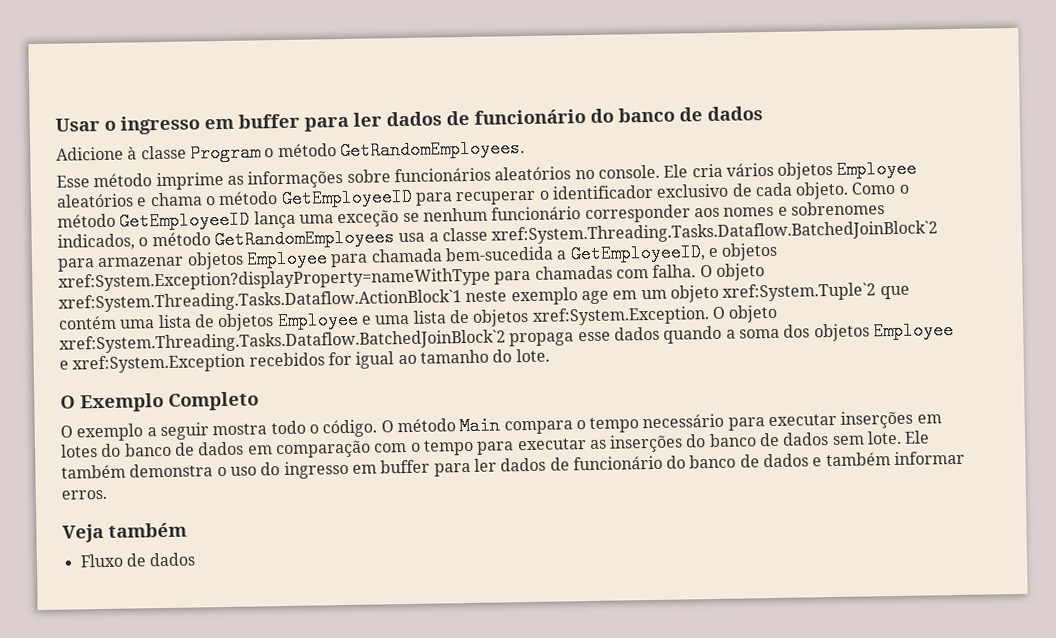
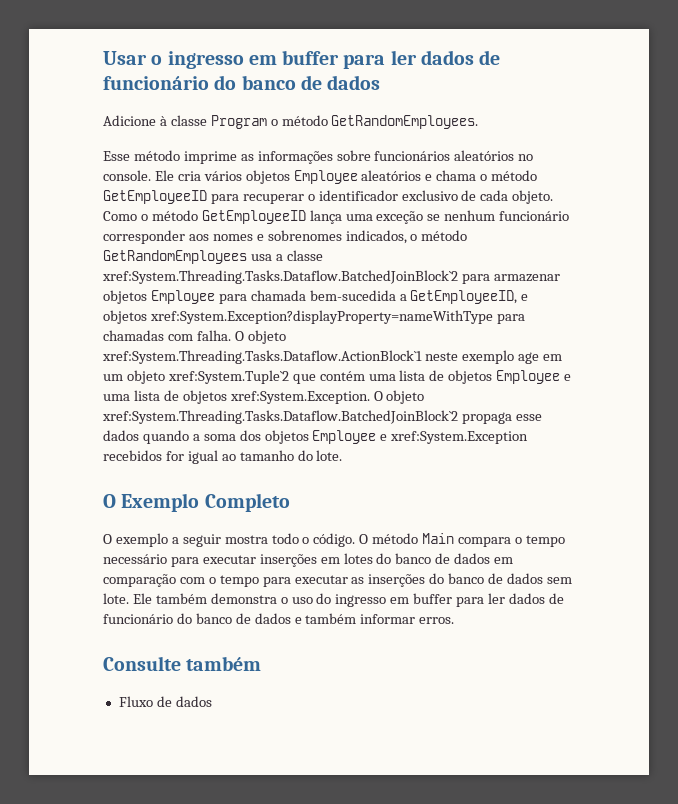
[62,523,104,543] Veja -> [103,656,181,671] Consulte

